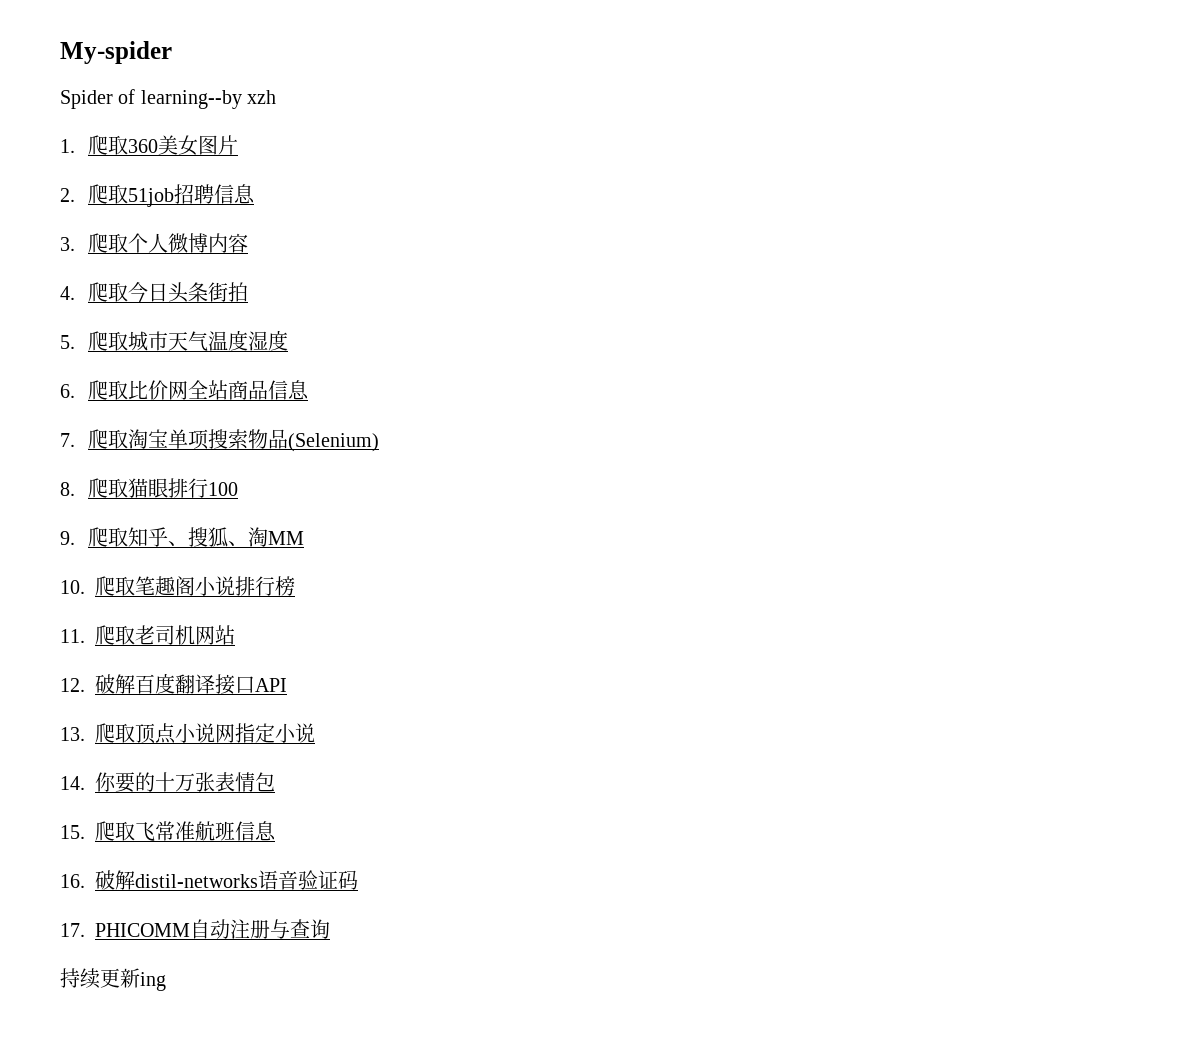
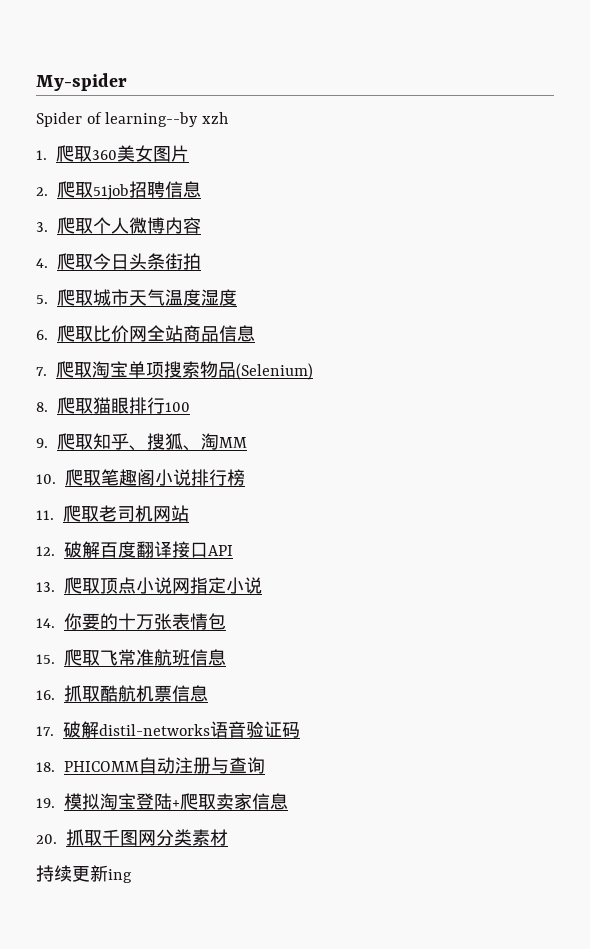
(85, 881) none -> [63,685,208,702] [36,726,54,736] 抓取酷航机票信息 // 17.
[60,923,85,937] 17. -> [36,762,55,772] 18.
(330, 929) none -> [36,793,288,810] [36,829,228,846] // 19.模拟淘宝登陆+爬取卖家信息 // 20.抓取千图网分类素材

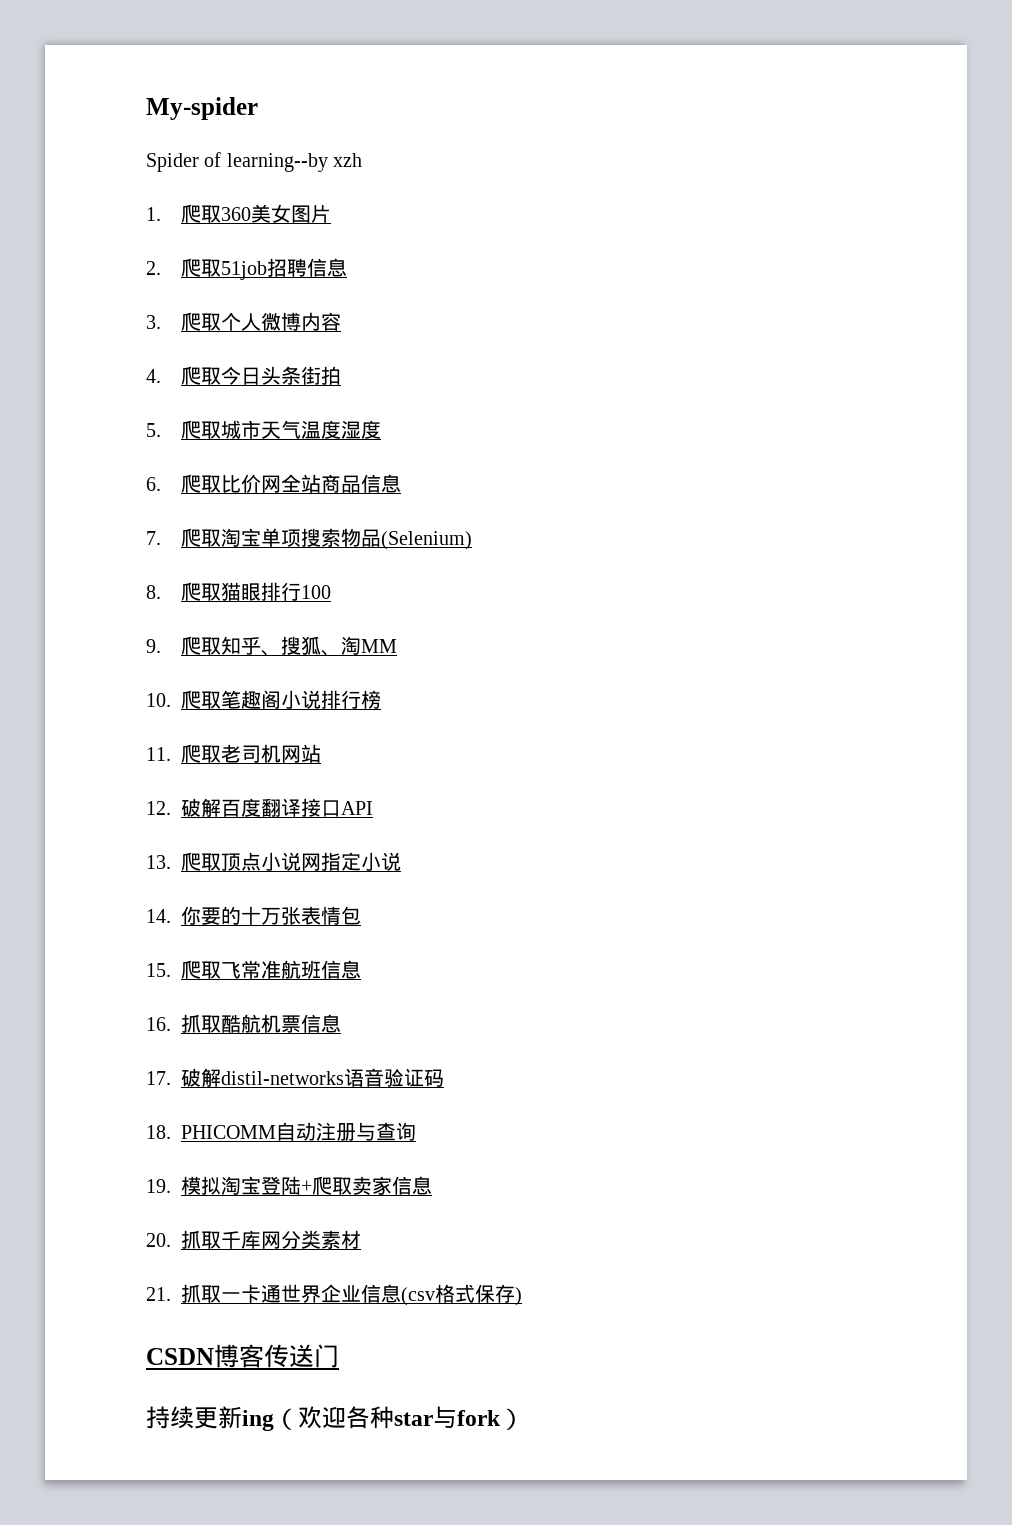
[119,830,138,846] 图 -> [241,1230,261,1249] 库
[36,865,132,883] 持续更新ing -> [146,1284,522,1306] [146,1344,339,1368] [146,1406,524,1431] 21.抓取一卡通世界企业信息(csv格式保存) // CSDN博客传送门 // 持续更新ing（欢迎各种star与fork）

